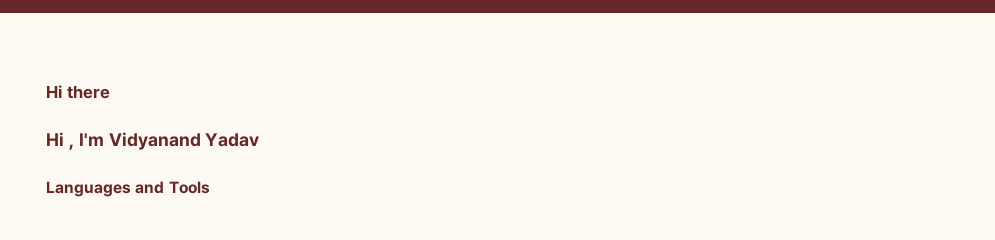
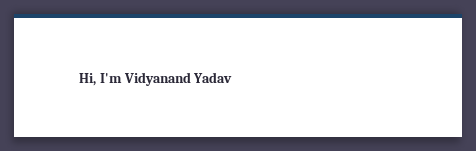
[46,85,110,99] [46,132,74,150] Hi there // Hi , -> [79,73,96,86] Hi,
[46,181,210,197] // Languages and Tools -> (233, 77) none

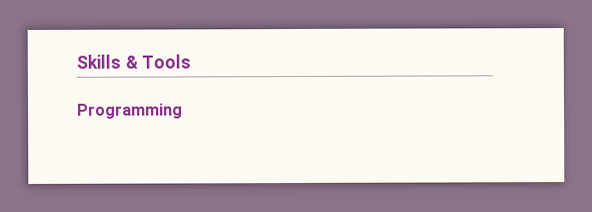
[79,72,233,86] Hi, I'm Vidyanand Yadav -> [76,54,192,69] [76,103,183,119] Skills & Tools // Programming

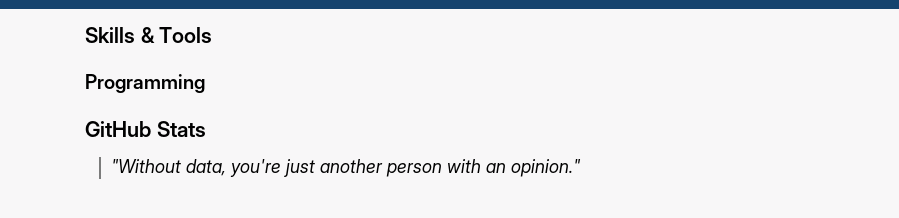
(183, 111) none -> [85,121,206,137] [111,159,582,177] // GitHub Stats // "Without data, you're just another person with an opinion."

